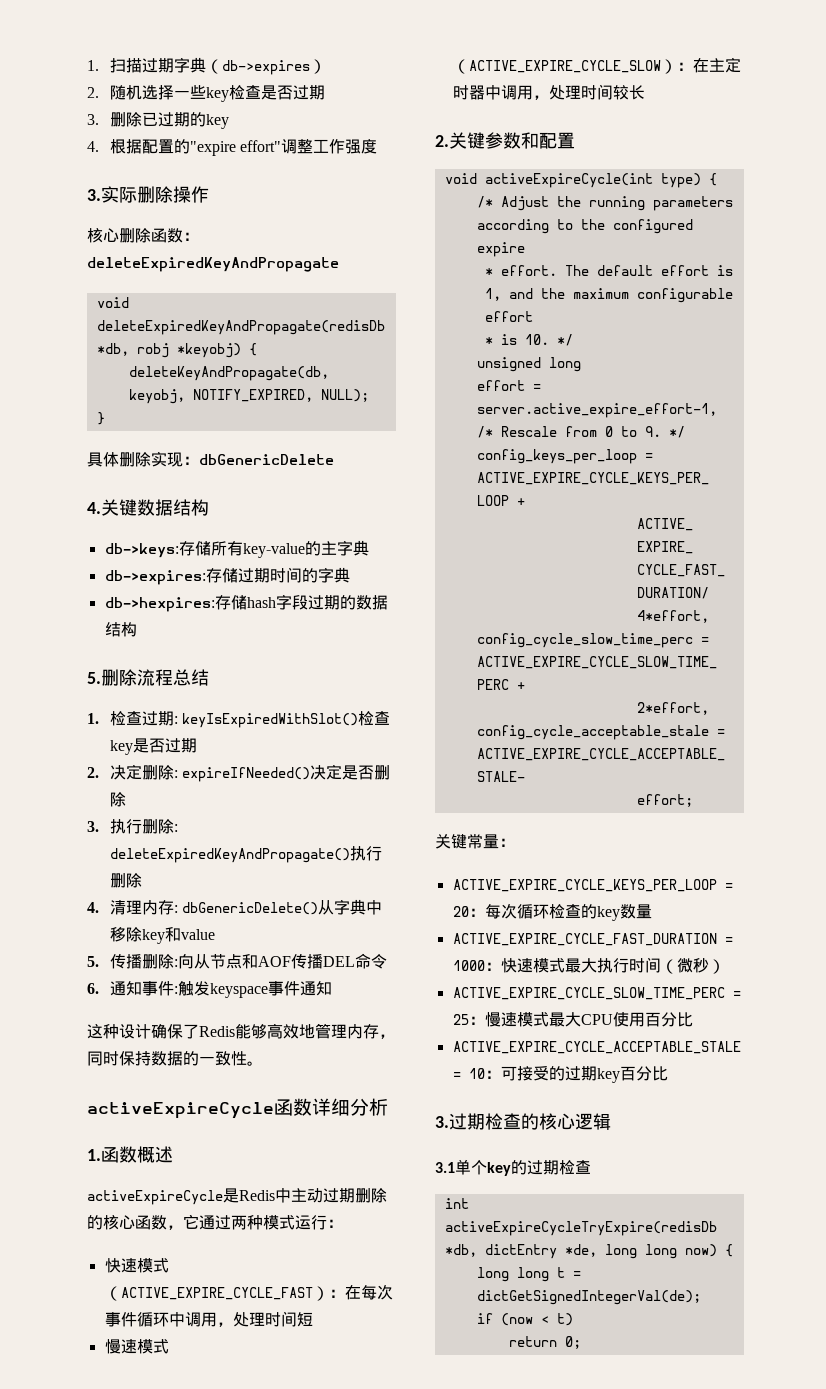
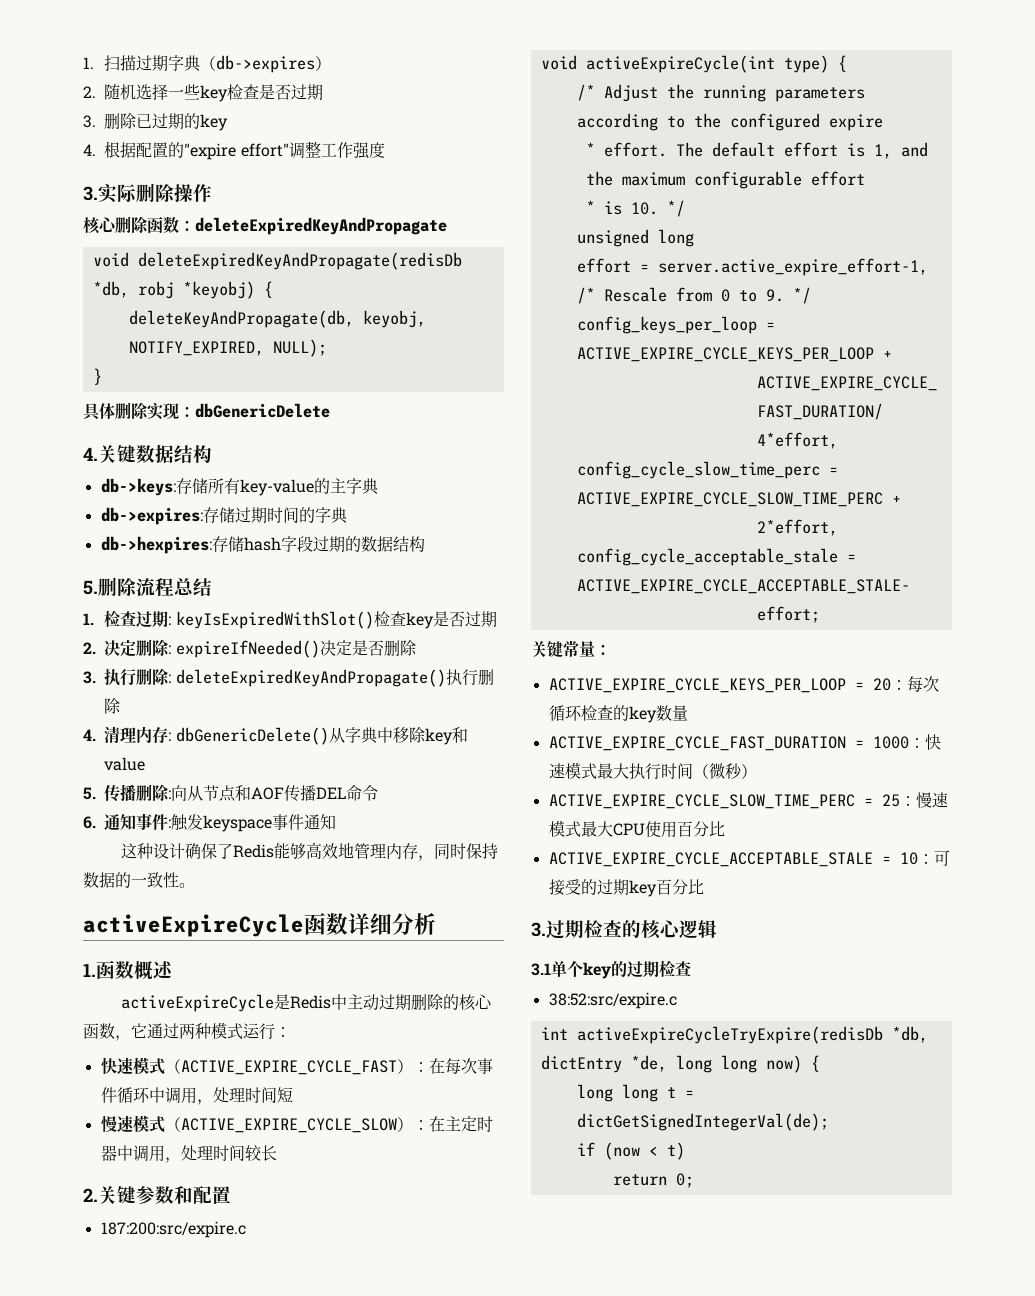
(575, 140) none -> [100,1221,246,1238] // 187:200:src/expire.c
(591, 1167) none -> [548,992,677,1009] // 38:52:src/expire.c

